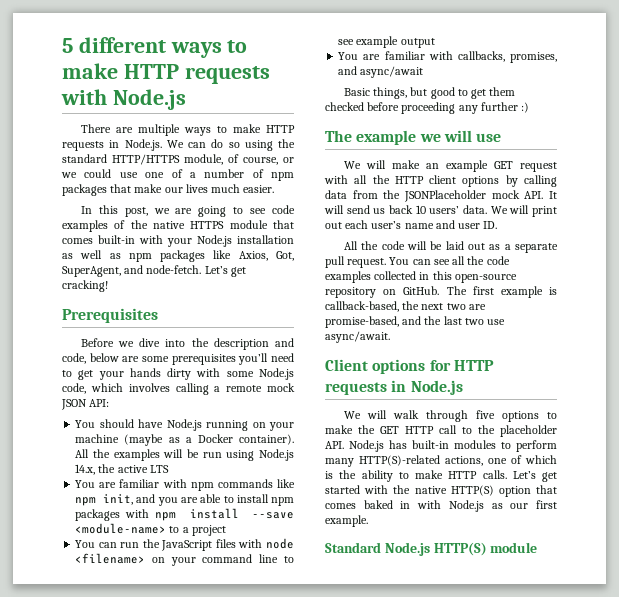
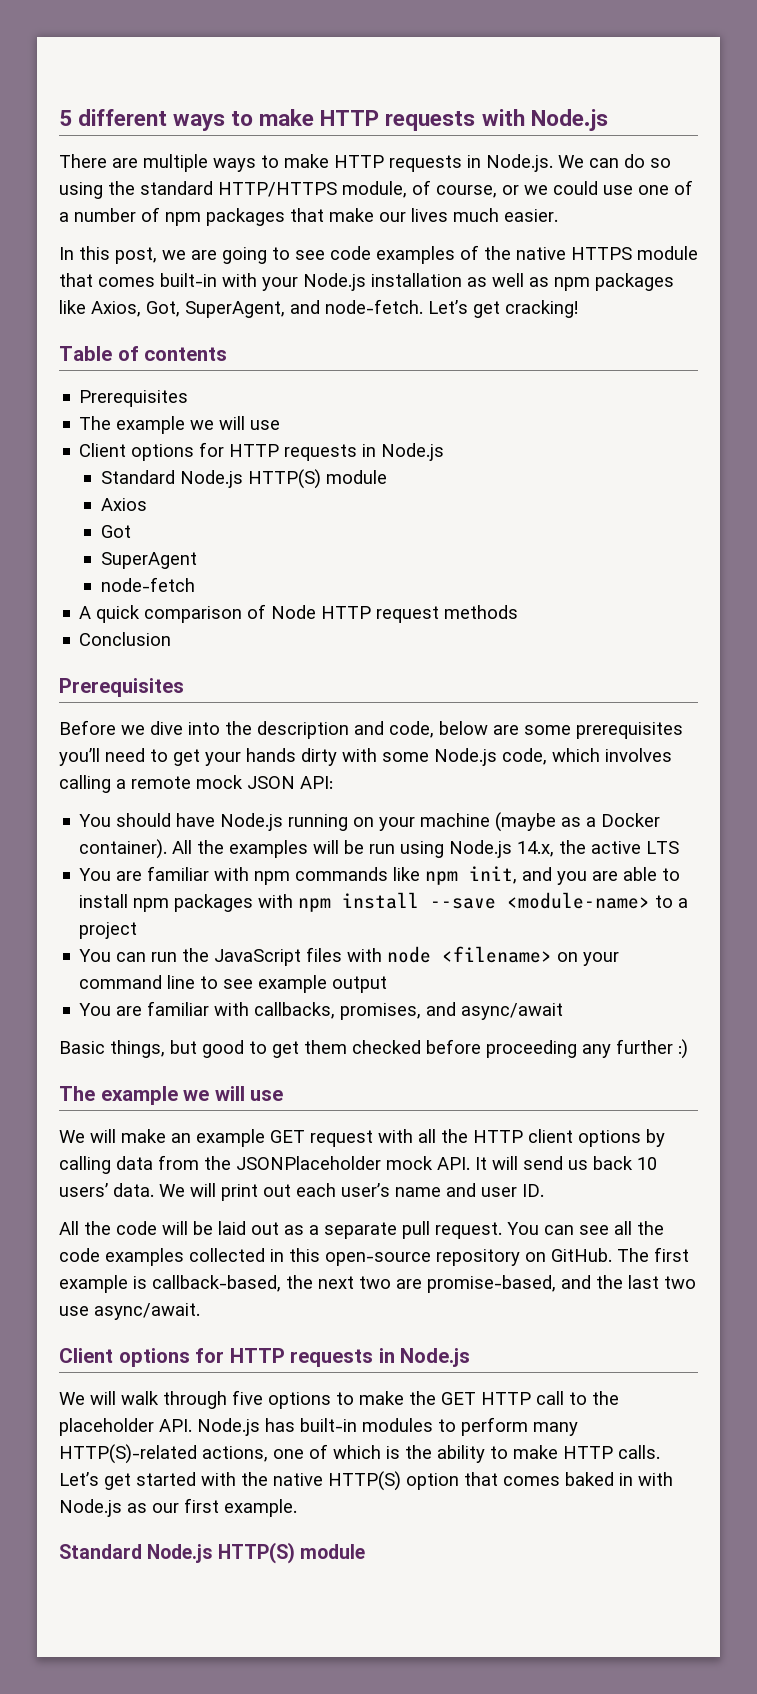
(108, 286) none -> [59,346,228,361] [79,390,189,407] [79,416,281,434] [79,442,445,461] [100,469,387,489] [100,498,147,511] [100,525,131,538] [100,552,197,569] [100,577,195,592] [79,604,519,623] [79,632,172,646] // Table of contents // Prerequisites // The example we will use // Client options for HTTP requests in Node.js // Standard Node.js HTTP(S) module // Axios // Got // SuperAgent // node-fetch // A quick comparison of Node HTTP request methods // Conclusion

